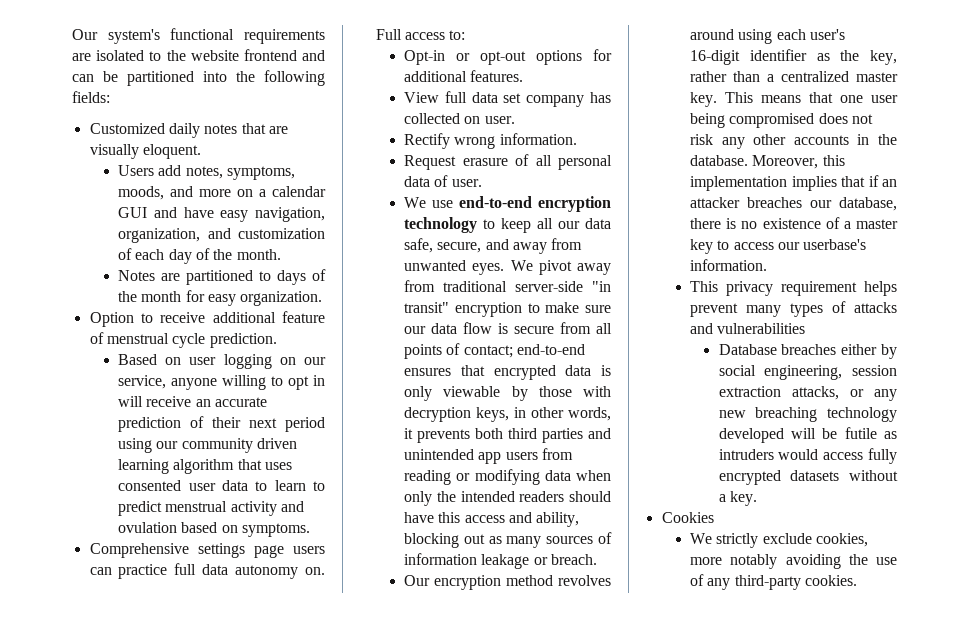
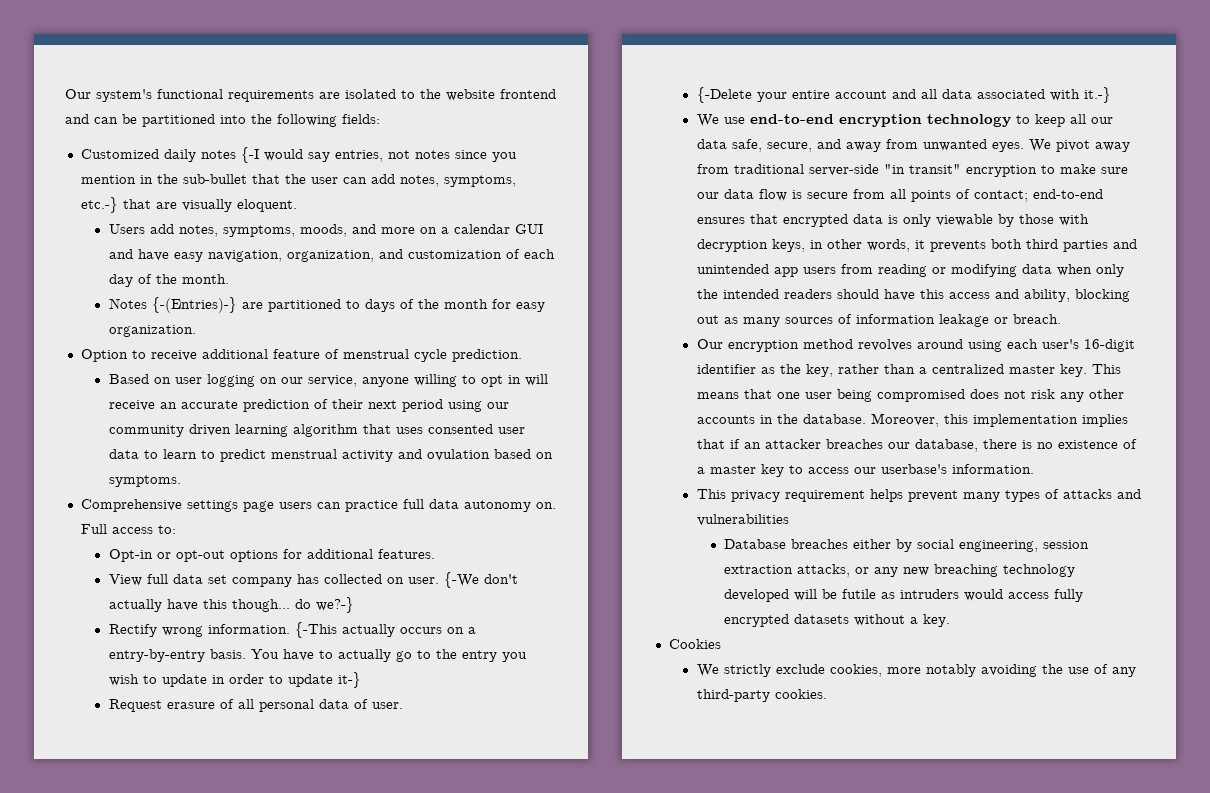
(238, 129) none -> [240,147,517,163] [80,174,516,187] [80,197,118,213] {-I would say entries, not notes since you mention in the sub-bullet that the user can add notes, symptoms, etc.-}
(156, 275) none -> [151,297,237,313] {-(Entries)-}
[404,133,577,149] // Rectify wrong information. -> [443,572,518,588] [108,597,354,613] [108,622,476,638] [108,649,527,662] [108,672,361,688] {-We don't actually have this though... do we?-} // Rectify wrong information. {-This actually occurs on a entry-by-entry basis. You have to actually go to the entry you wish to update in order to update it-}
(482, 183) none -> [696,87,1111,103] // {-Delete your entire account and all data associated with it.-}

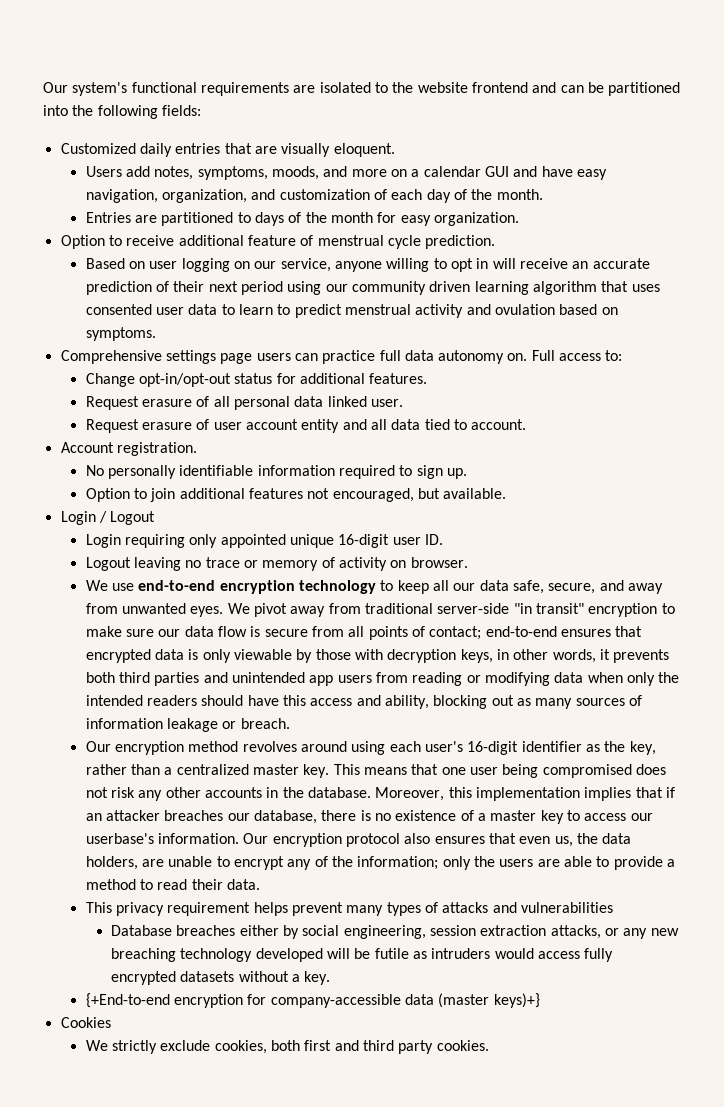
[200,147,517,163] [80,174,516,187] [80,197,118,213] notes {-I would say entries, not notes since you mention in the sub-bullet that the user can add notes, symptoms, etc.-} -> [175,143,221,154] entries
[108,297,237,313] Notes {-(Entries)-} -> [85,212,131,223] Entries
[108,549,278,562] Opt-in or opt-out options -> [85,373,273,387] Change opt-in/opt-out status
[108,572,518,588] [108,597,354,613] [108,622,476,638] [108,649,527,662] [108,672,361,688] // View full data set company has collected on user. {-We don't actually have this though... do we?-} // Rectify wrong information. {-This actually occurs on a entry-by-entry basis. You have to actually go to the entry you wish to update in order to update it-} -> (428, 378) none
[353,699,368,709] of -> [327,396,367,407] linked
[696,87,1111,103] {-Delete your entire account and all data associated with it.-} -> [85,419,527,433] [60,442,197,456] [85,465,468,479] [85,488,507,502] [60,511,156,525] [85,534,444,548] [85,557,468,571] Request erasure of user account entity and all data tied to account. // Account registration. // No personally identifiable information required to sign up. // Option to join additional features not encouraged, but available. // Login / Logout // Login requiring only appointed unique 16-digit user ID. // Logout leaving no trace or memory of activity on browser.
(1034, 469) none -> [243,833,632,847] [85,856,675,870] [85,879,261,890] Our encryption protocol also ensures that even us, the data holders, are unable to encrypt any of the information; only the users are able to provide a method to read their data.
(951, 620) none -> [85,993,540,1008] // {+End-to-end encryption for company-accessible data (master keys)+}
[886,664,1136,677] [696,689,770,702] more notably avoiding the use of any third-party -> [271,1040,434,1054] both first and third party

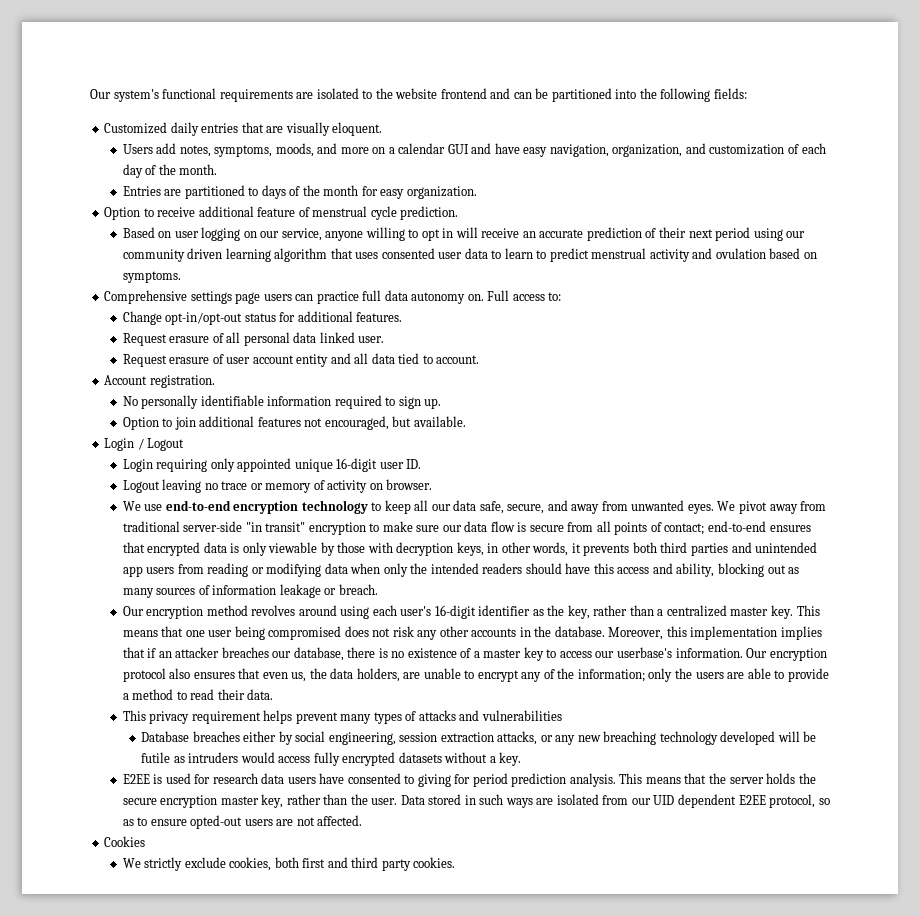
[85,993,540,1008] {+End-to-end encryption for company-accessible data (master keys)+} -> [122,773,816,787] [122,794,830,808] [122,815,363,829] E2EE is used for research data users have consented to giving for period prediction analysis. This means that the server holds the secure encryption master key, rather than the user. Data stored in such ways are isolated from our UID dependent E2EE protocol, so as to ensure opted-out users are not affected.

